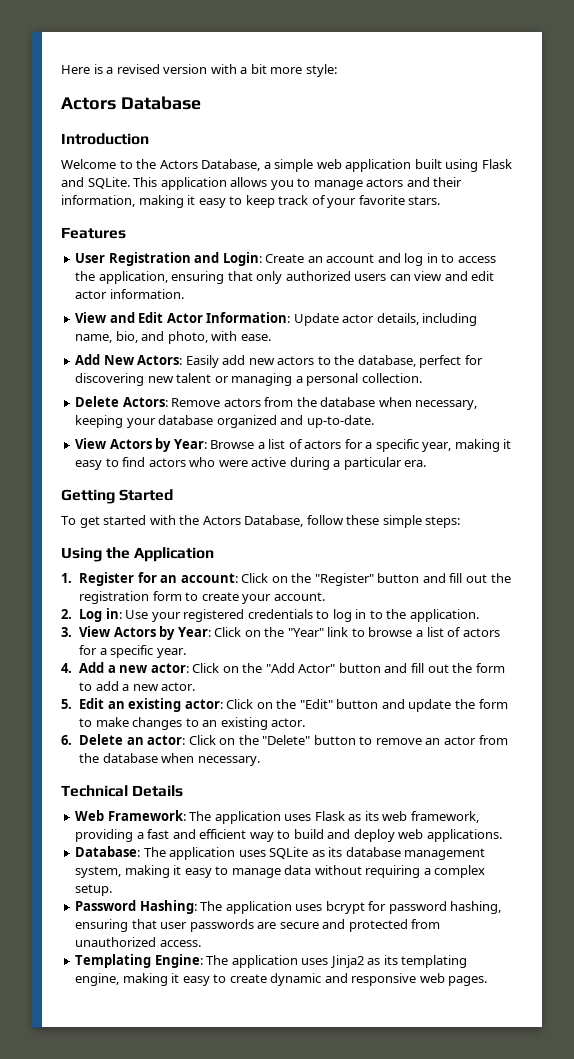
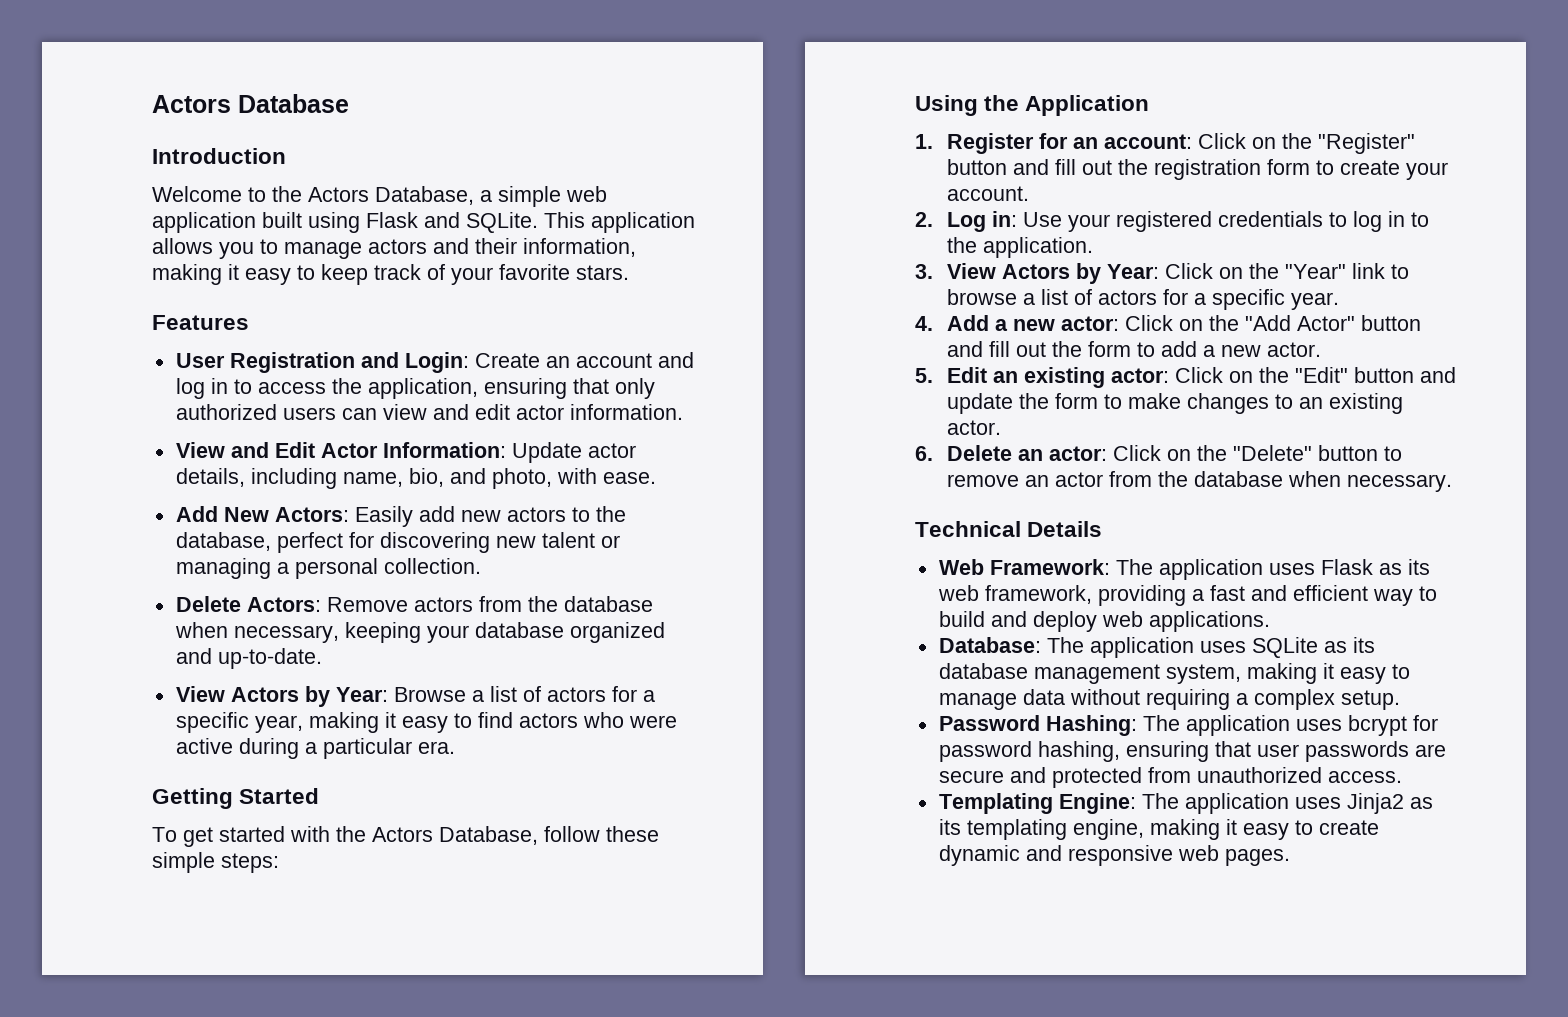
[61,64,337,77] Here is a revised version with a bit more style: // -> (152, 104) none

